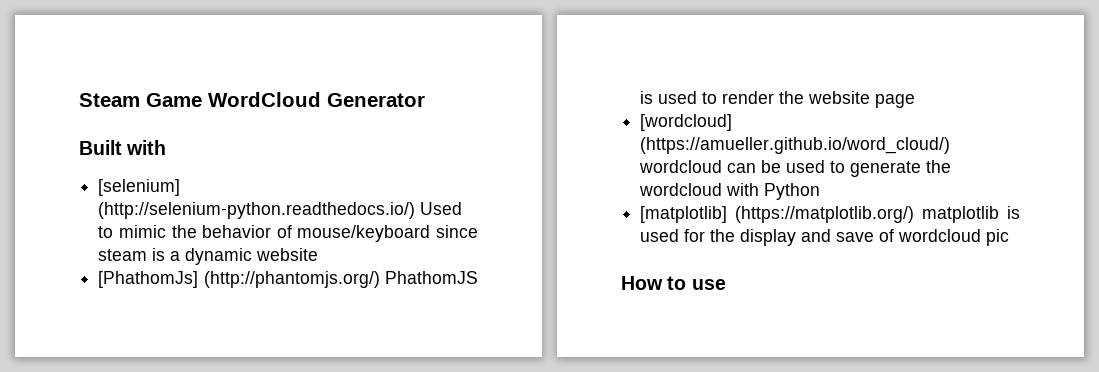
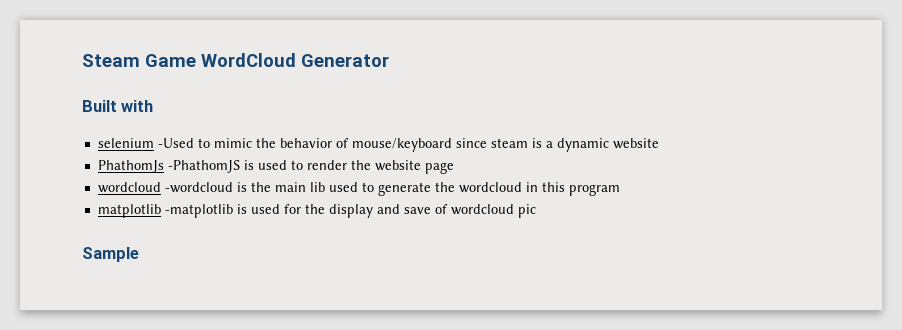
[98,179,181,196] [98,202,463,219] [selenium] (http://selenium-python.readthedocs.io/) Used -> [97,138,194,148] selenium -Used
[98,271,478,288] [PhathomJs] (http://phantomjs.org/) PhathomJS -> [97,160,240,173] PhathomJs -PhathomJS
[640,114,733,131] [640,137,951,154] [639,160,782,173] [wordcloud] (https://amueller.github.io/word_cloud/) wordcloud can be -> [97,182,325,193] wordcloud -wordcloud is the main lib
[726,183,821,200] [640,206,1000,223] with Python // [matplotlib] (https://matplotlib.org/) matplotlib -> [525,182,620,196] [97,204,233,218] in this program // matplotlib -matplotlib
[621,276,726,290] How to use -> [82,247,139,262] Sample

